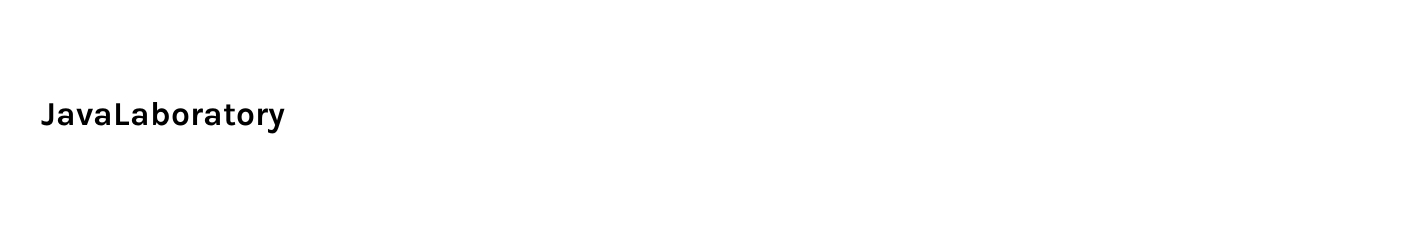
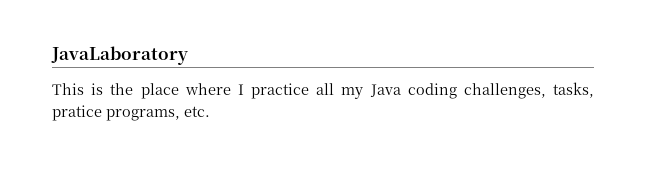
(285, 118) none -> [52,82,595,99] [52,105,210,121] // This is the place where I practice all my Java coding challenges, tasks, pratice programs, etc.

